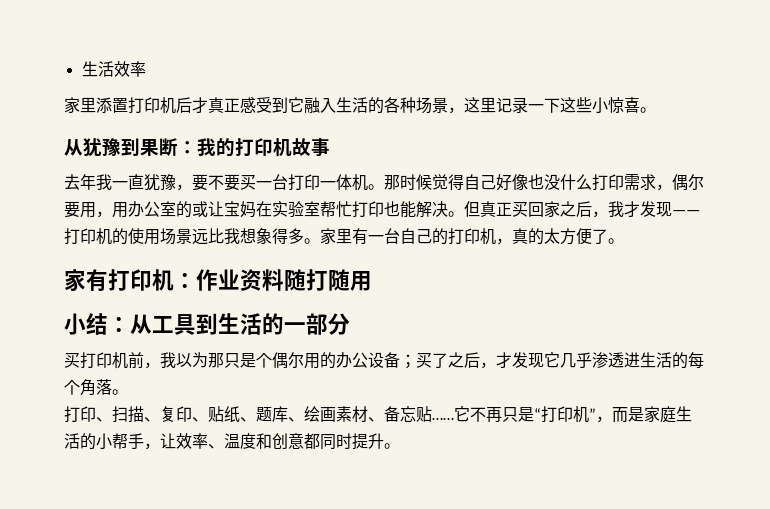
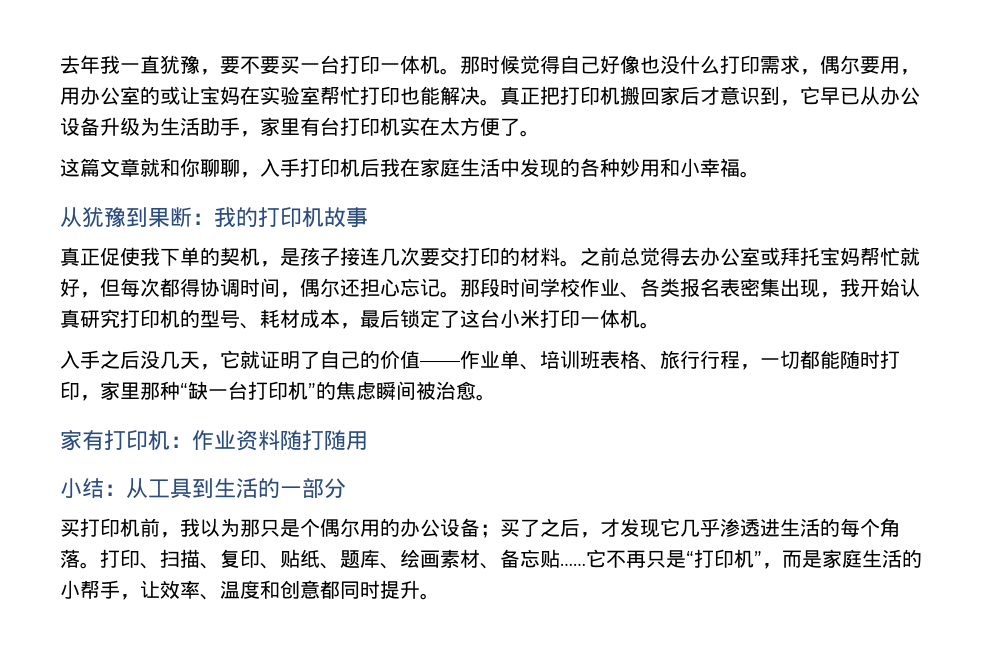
[81,61,146,77] [64,97,656,114] [64,138,330,157] 生活效率 // 家里添置打印机后才真正感受到它融入生活的各种场景，这里记录一下这些小惊喜。 // 从犹豫到果断：我的打印机故事 // -> (60, 64) none
[464,201,700,218] [64,228,608,245] 但真正买回家之后，我才发现——打印机的使用场景远比我想象得多。家里有一台自己的打印机，真的太方便了 -> [500,86,920,106] [60,117,540,137] [60,158,760,178] [60,207,368,228] [60,247,920,267] [60,278,920,298] [60,309,660,329] [60,350,900,370] [60,381,476,401] 真正把打印机搬回家后才意识到，它早已从办公设备升级为生活助手，家里有台打印机实在太方便了。 // 这篇文章就和你聊聊，入手打印机后我在家庭生活中发现的各种妙用和小幸福。 // 从犹豫到果断：我的打印机故事 // 真正促使我下单的契机，是孩子接连几次要交打印的材料。之前总觉得去办公室或拜托宝妈帮忙就好，但每次都得协调时间，偶尔还担心忘记。那段时间学校作业、各类报名表密集出现，我开始认真研究打印机的型号、耗材成本，最后锁定了这台小米打印一体机。 // 入手之后没几天，它就证明了自己的价值——作业单、培训班表格、旅行行程，一切都能随时打印，家里那种“缺一台打印机”的焦虑瞬间被治愈
(128, 392) // -> (100, 565) none

